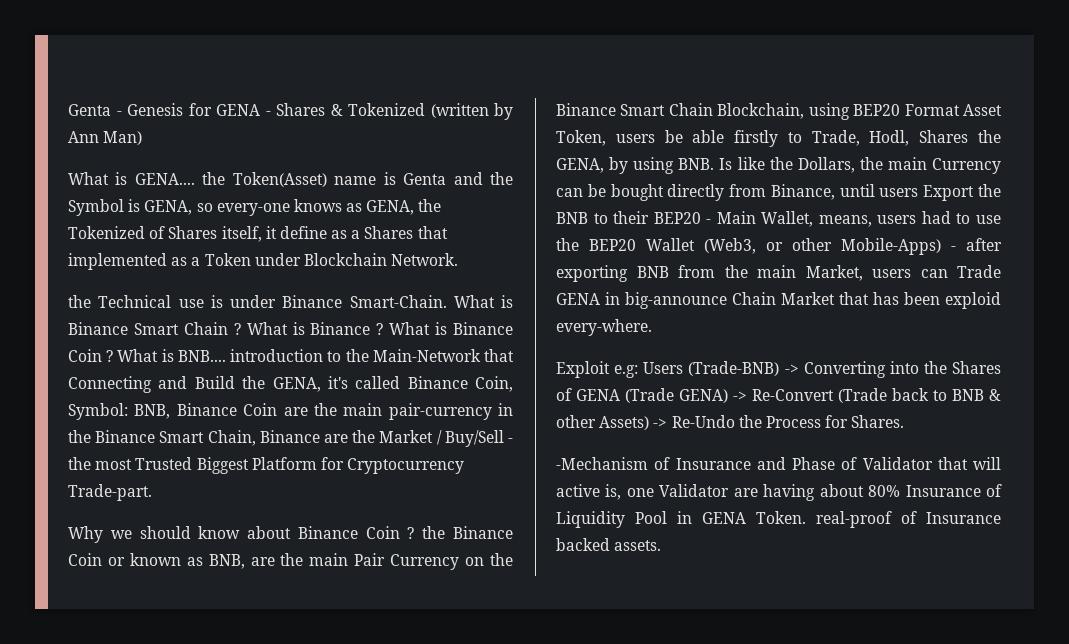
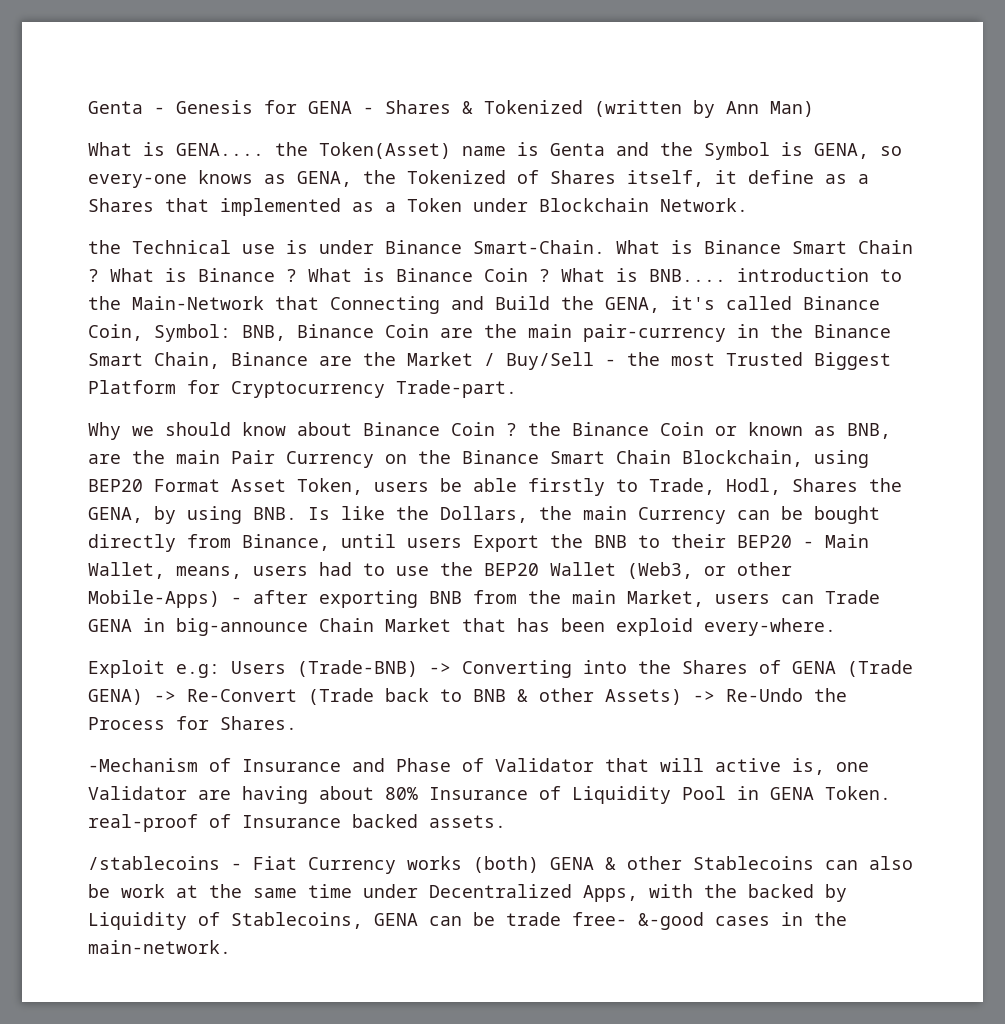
(662, 545) none -> [88,856,913,874] [88,884,847,902] [88,912,847,930] [88,940,231,954] // /stablecoins - Fiat Currency works (both) GENA & other Stablecoins can also be work at the same time under Decentralized Apps, with the backed by Liquidity of Stablecoins, GENA can be trade free- &-good cases in the main-network.

